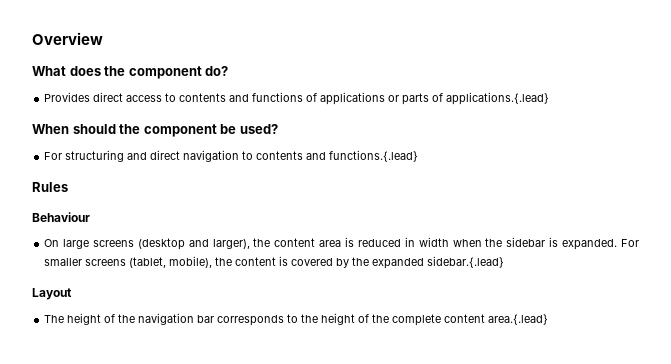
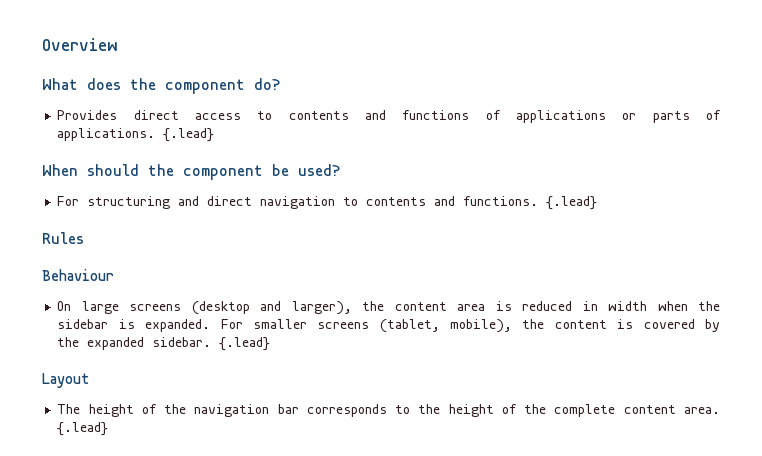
[446,92,550,105] applications.{.lead} -> [57,128,215,142] applications. {.lead}
[329,150,419,162] functions.{.lead} -> [463,196,598,210] functions. {.lead}
[427,256,505,268] sidebar.{.lead} -> [152,337,271,351] sidebar. {.lead}
[488,314,549,325] area.{.lead} -> [684,407,721,414] [57,422,109,436] area. {.lead}

